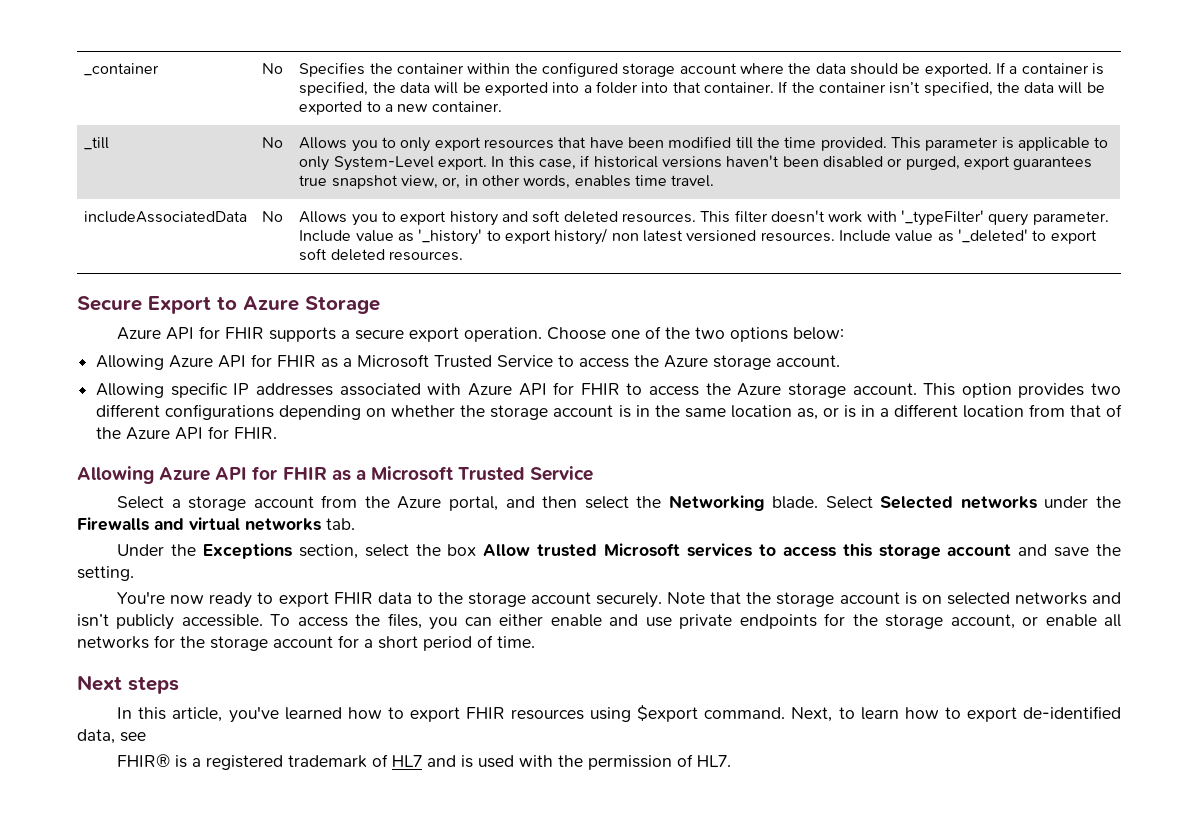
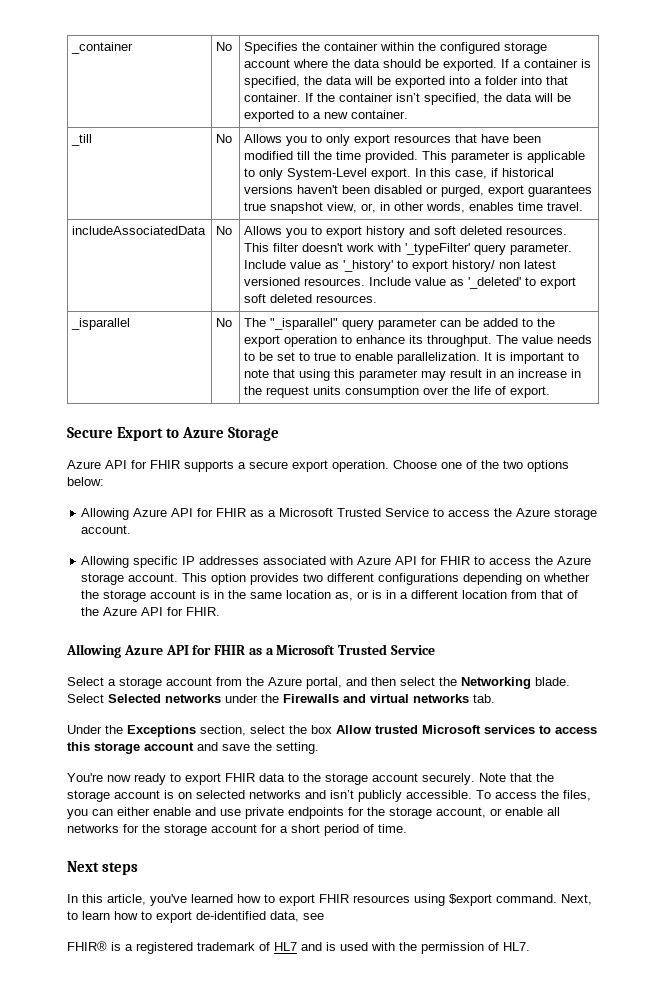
(464, 256) none -> [71,318,131,330] [216,318,233,327] [244,318,556,330] [244,335,593,347] [244,352,580,364] [244,369,582,381] [244,386,551,398] // _isparallel | No | The "_isparallel" query parameter can be added to the export operation to enhance its throughput. The value needs to be set to true to enable parallelization. It is important to note that using this parameter may result in an increase in the request units consumption over the life of export.

